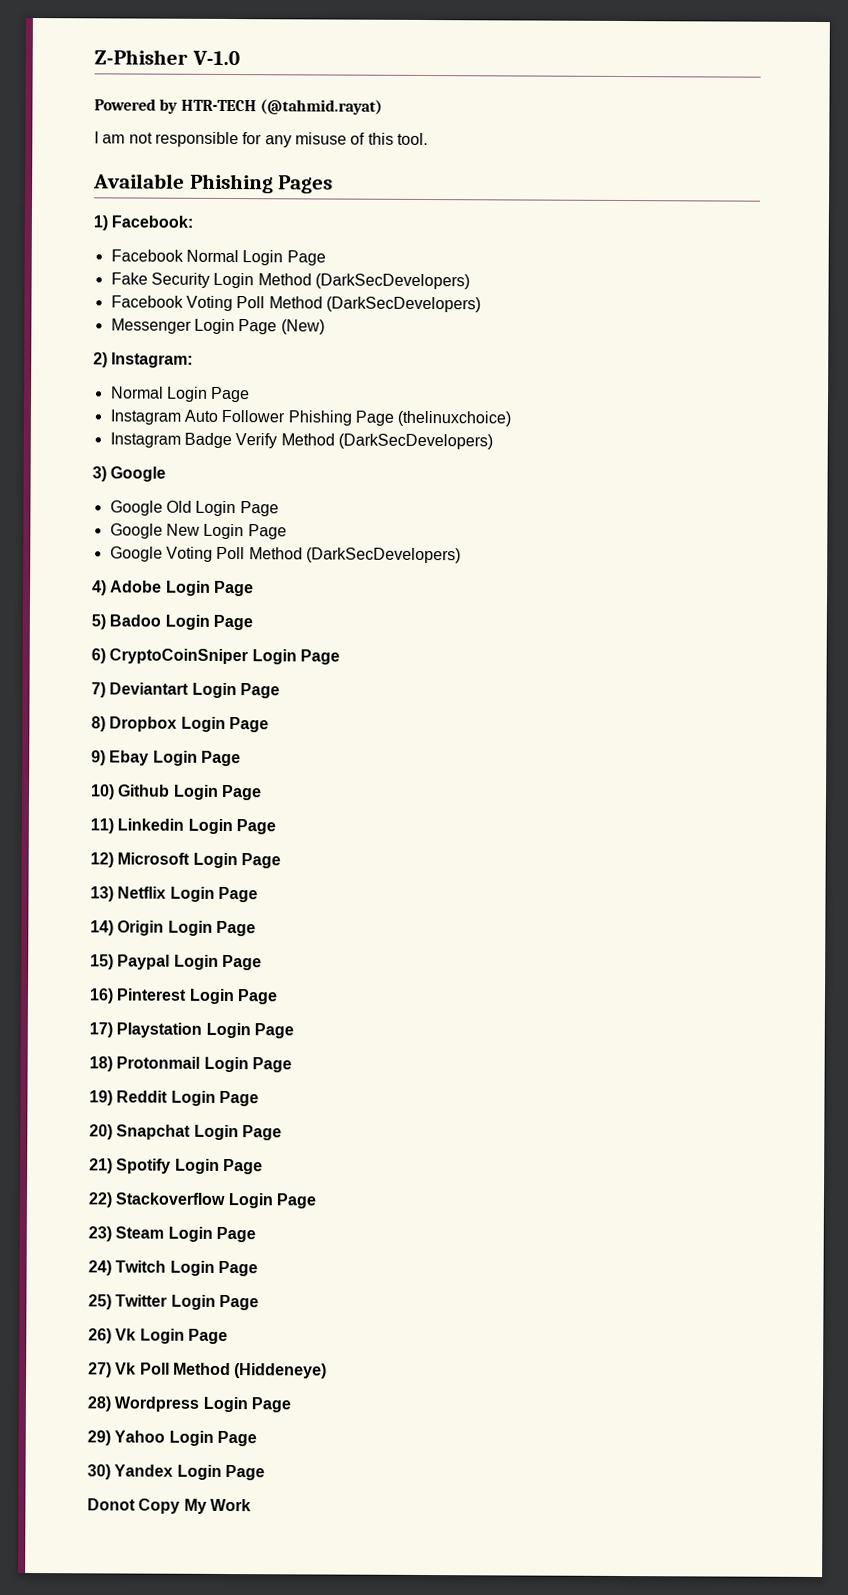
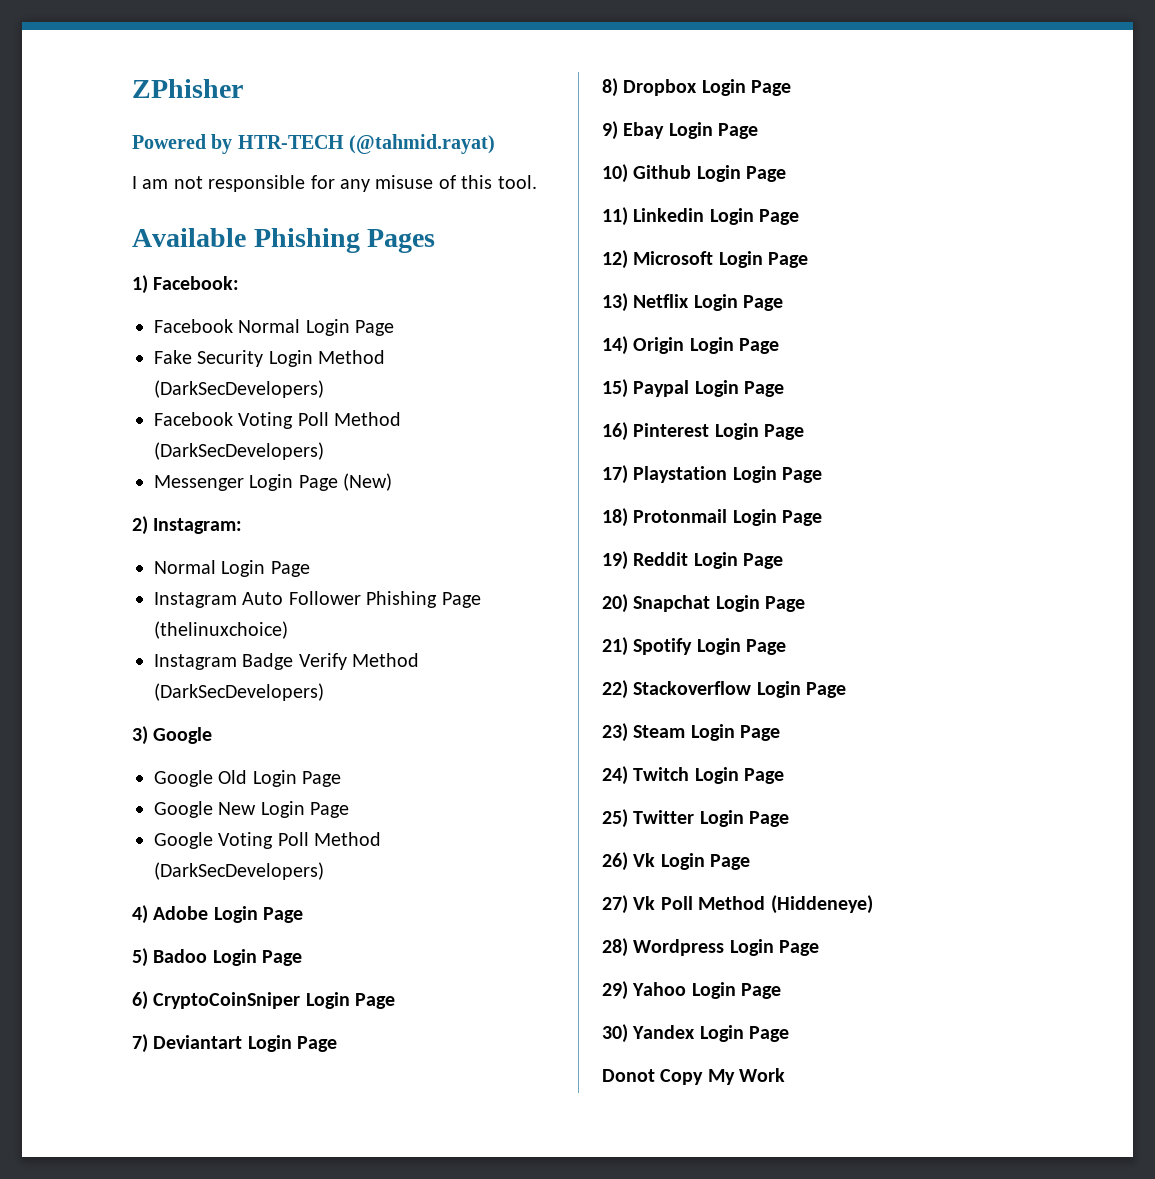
[94,49,240,66] Z-Phisher V-1.0 -> [132,79,243,98] ZPhisher

